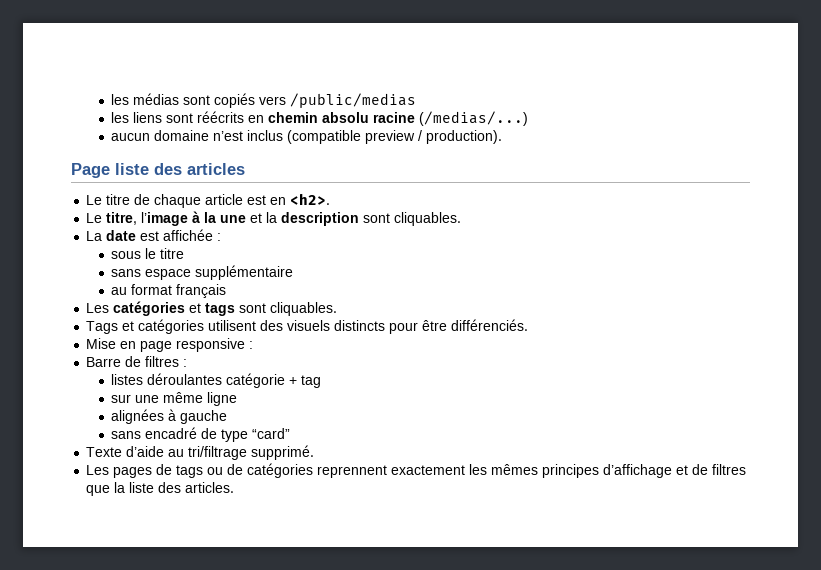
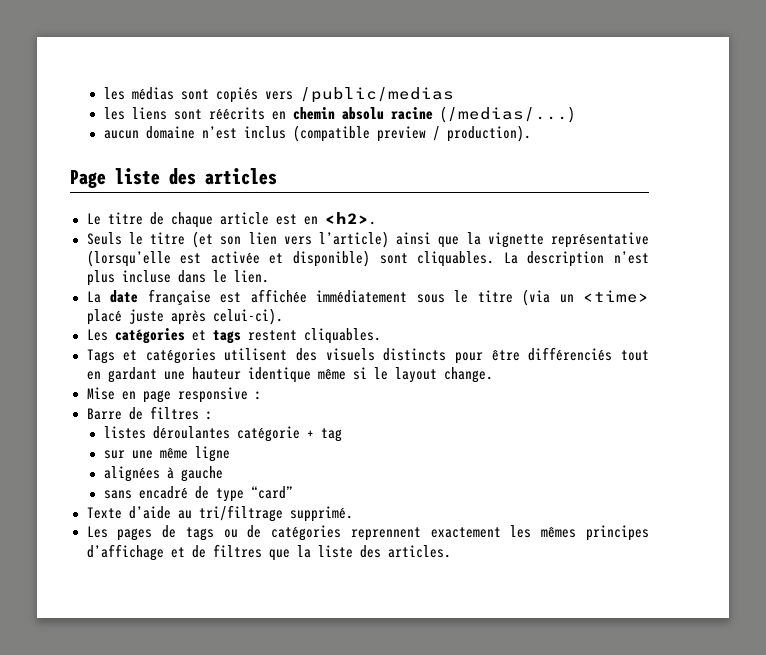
[86,211,462,226] Le titre, l’image à la une et la description sont cliquables. -> [86,231,649,248] [86,250,649,267] [86,270,269,286] Seuls le titre (et son lien vers l’article) ainsi que la vignette représentative (lorsqu’elle est activée et disponible) sont cliquables. La description n’est plus incluse dans le lien.
(137, 235) none -> [147,289,211,305] française
[217,233,222,241] : // -> [316,290,407,303] immédiatement
[111,265,294,280] [111,284,227,298] // sans espace supplémentaire // au format français -> [522,289,649,306] [86,308,283,325] (via un <time> placé juste après celui-ci).
[239,303,267,313] sont -> [247,330,297,341] restent
[451,319,529,331] différenciés. -> [528,347,649,361] [86,367,493,383] différenciés tout en gardant une hauteur identique même si le layout change.

